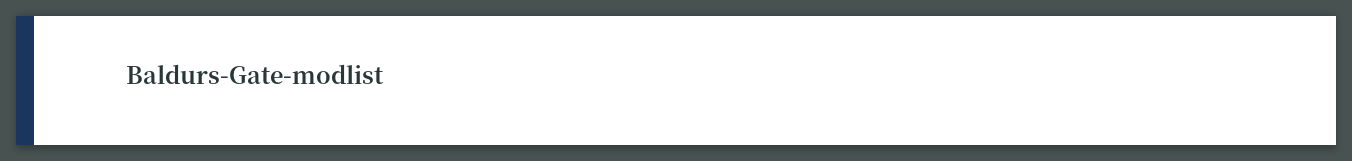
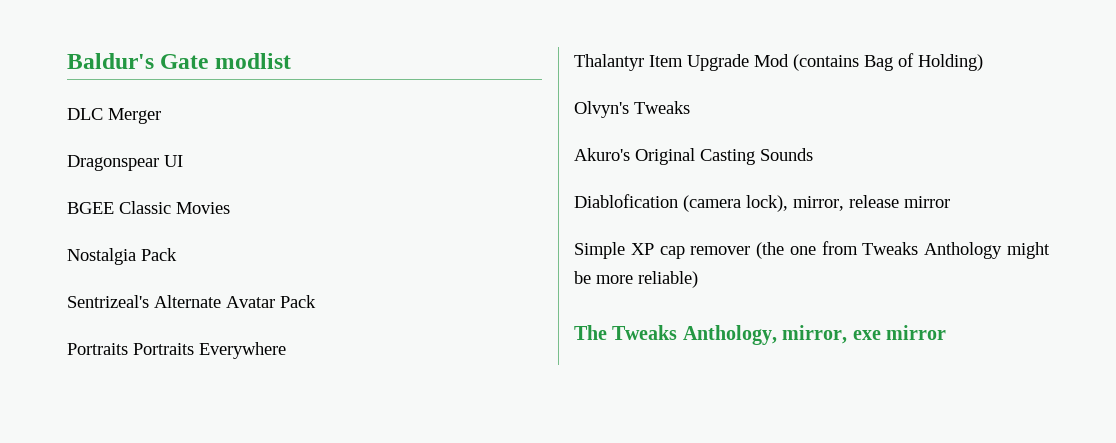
[126,64,384,84] Baldurs-Gate-modlist -> [67,53,291,69] [67,108,161,124] [67,155,183,171] [67,201,230,214] [67,248,177,265] [67,295,316,308] [67,342,286,359] [574,53,983,71] [574,101,690,118] [574,148,813,165] [574,194,950,212] [574,241,1050,259] [574,271,698,288] [574,325,946,345] Baldur's Gate modlist // DLC Merger // Dragonspear UI // BGEE Classic Movies // Nostalgia Pack // Sentrizeal's Alternate Avatar Pack // Portraits Portraits Everywhere // Thalantyr Item Upgrade Mod (contains Bag of Holding) // Olvyn's Tweaks // Akuro's Original Casting Sounds // Diablofication (camera lock), mirror, release mirror // Simple XP cap remover (the one from Tweaks Anthology might be more reliable) // The Tweaks Anthology, mirror, exe mirror

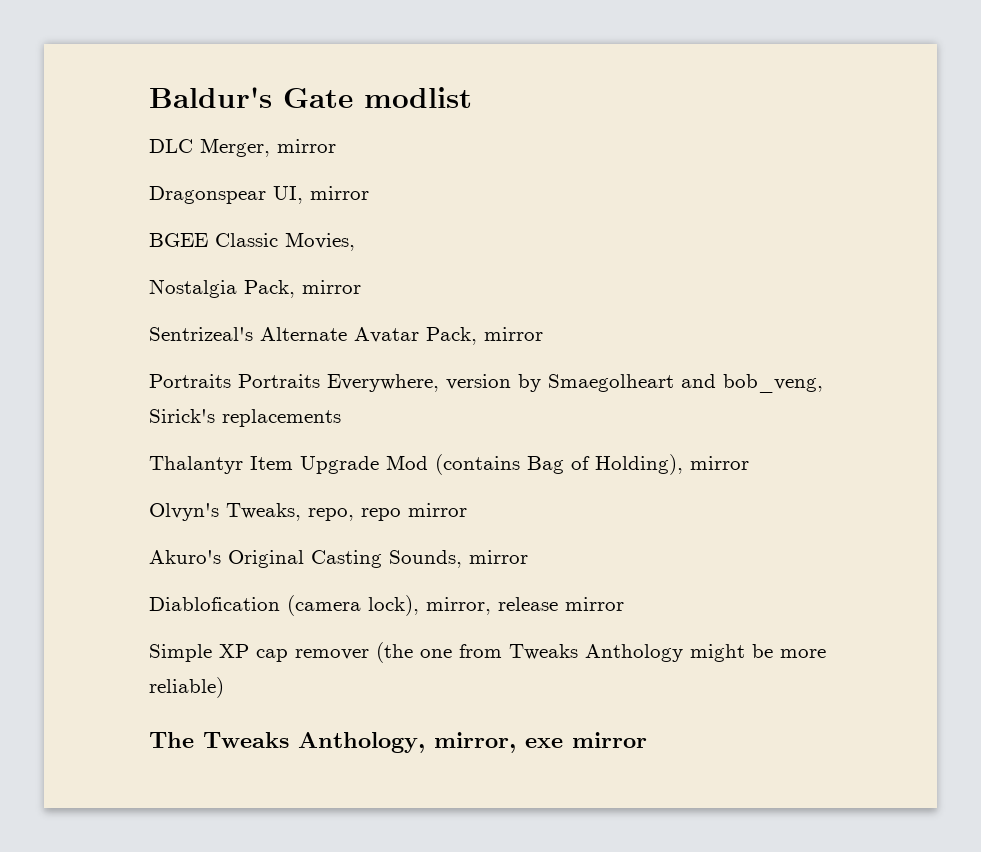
[108,108,161,124] Merger -> [200,138,336,157] Merger, mirror
[164,155,183,167] UI -> [273,186,369,204] UI, mirror
[176,202,230,214] Movies -> [285,232,355,251] Movies,
[141,248,177,261] Pack -> [244,280,361,298] Pack, mirror
[280,295,316,308] Pack -> [426,327,543,345] Pack, mirror
[199,342,286,359] Everywhere -> [327,374,823,393] [149,409,341,427] Everywhere, version by Smaegolheart and bob_veng, Sirick's replacements
[918,54,983,71] Holding) -> [595,454,749,475] Holding), mirror
[634,101,690,114] Tweaks -> [226,503,467,521] Tweaks, repo, repo mirror
[760,148,813,161] Sounds -> [389,550,528,568] Sounds, mirror

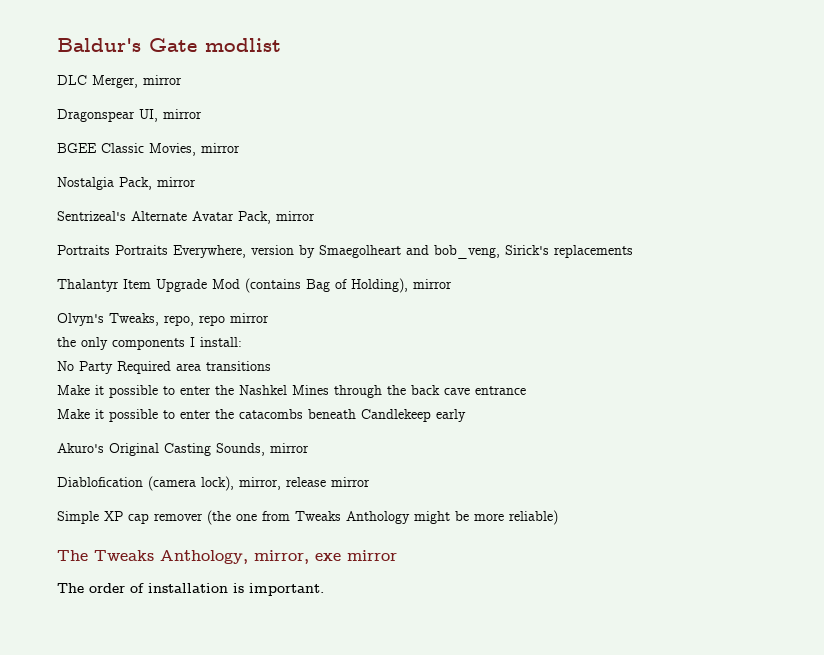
(355, 241) none -> [201,143,240,153] mirror
(467, 510) none -> [57,337,242,350] [57,361,271,374] [57,385,526,398] [57,409,466,422] // the only components I install: // No Party Required area transitions // Make it possible to enter the Nashkel Mines through the back cave entrance // Make it possible to enter the catacombs beneath Candlekeep early
(647, 740) none -> [57,583,324,596] // The order of installation is important.

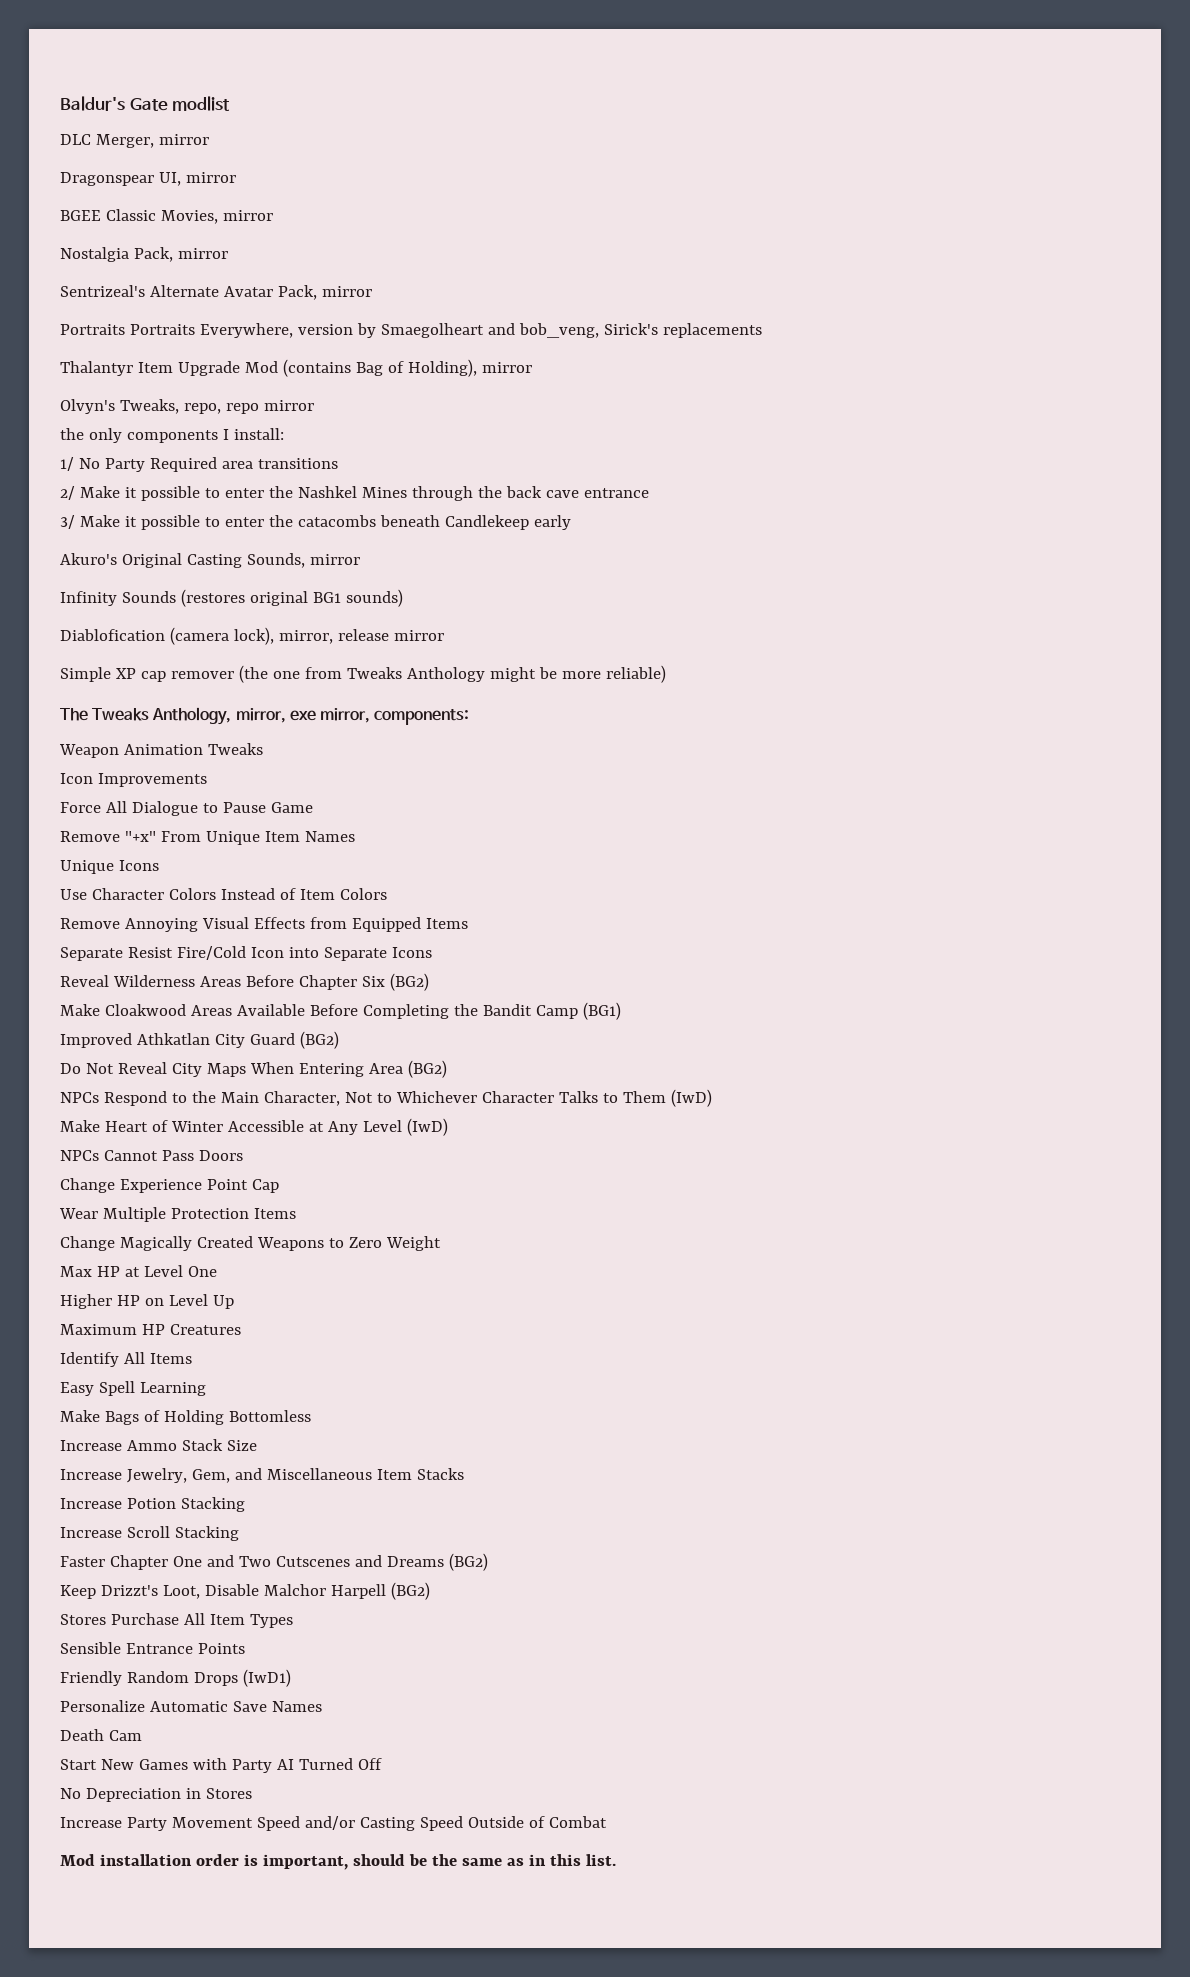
(242, 342) none -> [60,457,74,471] 1/
(271, 366) none -> [60,486,75,500] 2/
(526, 390) none -> [60,515,75,529] 3/
(309, 448) none -> [60,589,403,607] // Infinity Sounds (restores original BG1 sounds)
[347,550,397,561] [57,583,324,596] mirror // The order of installation is important. -> [319,708,470,725] [59,743,263,758] [60,773,207,787] [60,801,313,816] [60,831,355,845] [60,860,159,874] [60,888,387,900] [60,917,468,932] [60,946,432,961] [60,973,429,991] [60,1002,621,1020] [60,1031,339,1049] [60,1060,447,1078] [60,1089,712,1107] [60,1118,448,1136] [60,1150,243,1161] [60,1178,279,1193] [59,1207,296,1222] [60,1236,441,1251] [60,1265,217,1277] [60,1294,234,1309] [60,1324,241,1335] [60,1352,192,1367] [60,1381,206,1396] [60,1410,311,1425] [60,1439,257,1451] [60,1468,464,1483] [60,1497,245,1512] [60,1526,239,1541] [60,1553,488,1571] [60,1582,430,1600] [60,1613,293,1628] [60,1642,245,1654] [60,1669,291,1687] [60,1700,322,1712] [60,1729,142,1741] [60,1758,382,1773] [60,1788,252,1802] [60,1816,607,1831] [60,1854,616,1870] mirror, components: // Weapon Animation Tweaks // Icon Improvements // Force All Dialogue to Pause Game // Remove "+x" From Unique Item Names // Unique Icons // Use Character Colors Instead of Item Colors // Remove Annoying Visual Effects from Equipped Items // Separate Resist Fire/Cold Icon into Separate Icons // Reveal Wilderness Areas Before Chapter Six (BG2) // Make Cloakwood Areas Available Before Completing the Bandit Camp (BG1) // Improved Athkatlan City Guard (BG2) // Do Not Reveal City Maps When Entering Area (BG2) // NPCs Respond to the Main Character, Not to Whichever Character Talks to Them (IwD) // Make Heart of Winter Accessible at Any Level (IwD) // NPCs Cannot Pass Doors // Change Experience Point Cap // Wear Multiple Protection Items // Change Magically Created Weapons to Zero Weight // Max HP at Level One // Higher HP on Level Up // Maximum HP Creatures // Identify All Items // Easy Spell Learning // Make Bags of Holding Bottomless // Increase Ammo Stack Size // Increase Jewelry, Gem, and Miscellaneous Item Stacks // Increase Potion Stacking // Increase Scroll Stacking // Faster Chapter One and Two Cutscenes and Dreams (BG2) // Keep Drizzt's Loot, Disable Malchor Harpell (BG2) // Stores Purchase All Item Types // Sensible Entrance Points // Friendly Random Drops (IwD1) // Personalize Automatic Save Names // Death Cam // Start New Games with Party AI Turned Off // No Depreciation in Stores // Increase Party Movement Speed and/or Casting Speed Outside of Combat // Mod installation order is important, should be the same as in this list.

